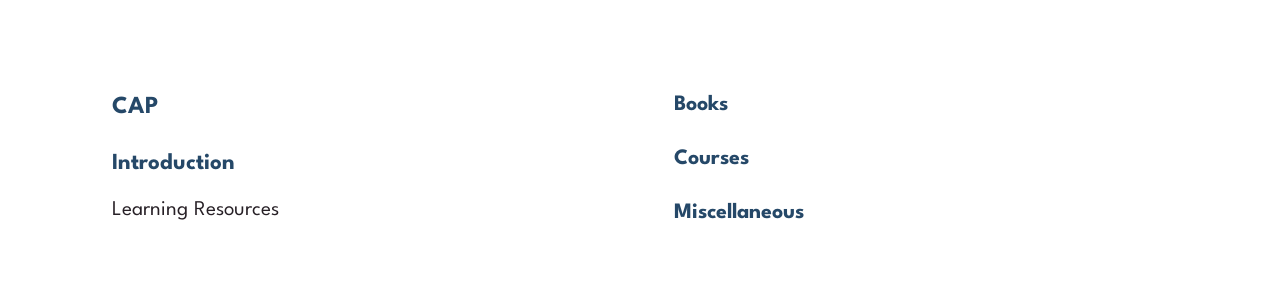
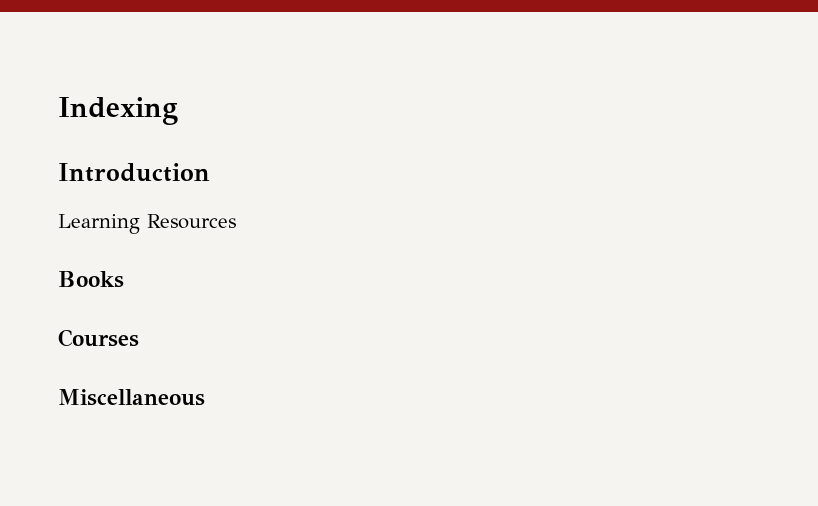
[112,96,159,114] CAP -> [58,97,178,125] Indexing

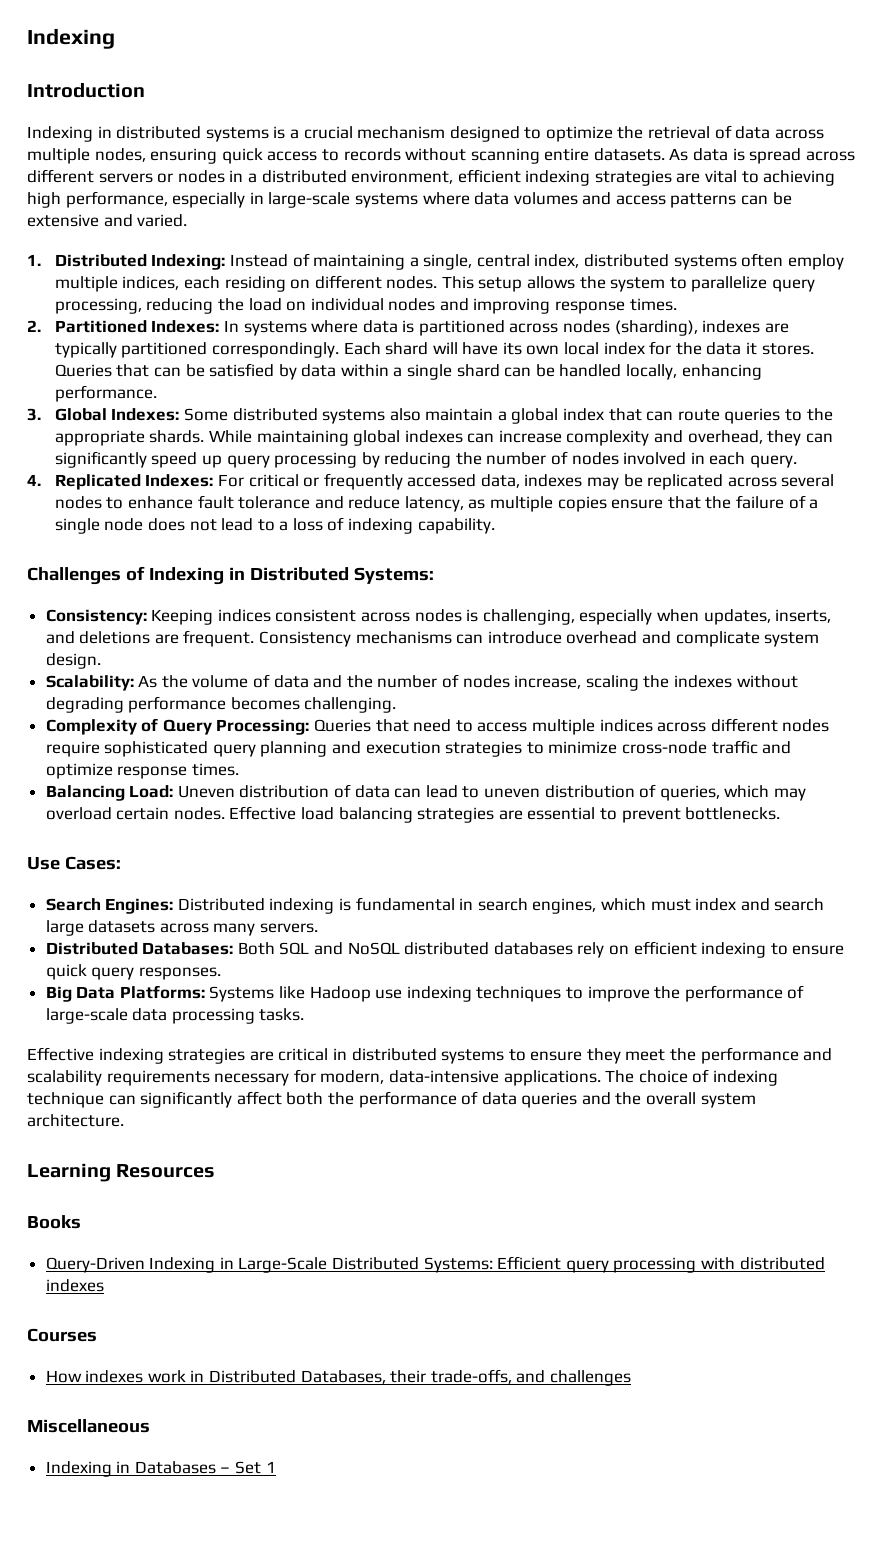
[58,214,236,234] [58,271,124,288] [58,329,139,347] [58,389,205,406] Learning Resources // Books // Courses // Miscellaneous -> [27,125,824,142] [27,148,855,164] [27,169,836,186] [27,191,792,208] [27,214,188,227] [27,253,844,270] [54,275,816,292] [54,298,677,314] [27,320,789,336] [54,341,814,358] [54,363,762,380] [54,385,157,402] [27,408,833,424] [54,430,833,446] [54,451,798,468] [27,473,835,490] [54,495,819,512] [54,517,495,534] [27,566,434,585] [45,609,832,625] [45,630,820,647] [45,653,101,669] [45,674,798,691] [45,696,397,713] [45,718,830,735] [45,740,792,757] [45,763,239,779] [45,784,806,801] [45,806,781,823] [27,856,121,870] [45,897,825,914] [45,920,319,936] [45,941,845,958] [45,964,221,980] [45,985,805,1002] [45,1008,305,1024] [27,1047,833,1064] [27,1069,778,1086] [27,1091,756,1108] [27,1114,124,1127] [27,1163,216,1182] [27,1215,81,1229] [45,1256,825,1273] [45,1279,104,1292] [27,1328,97,1342] [45,1369,632,1386] [27,1419,150,1433] [45,1461,276,1477] Indexing in distributed systems is a crucial mechanism designed to optimize the retrieval of data across multiple nodes, ensuring quick access to records without scanning entire datasets. As data is spread across different servers or nodes in a distributed environment, efficient indexing strategies are vital to achieving high performance, especially in large-scale systems where data volumes and access patterns can be extensive and varied. // 1. Distributed Indexing: Instead of maintaining a single, central index, distributed systems often employ multiple indices, each residing on different nodes. This setup allows the system to parallelize query processing, reducing the load on individual nodes and improving response times. // 2. Partitioned Indexes: In systems where data is partitioned across nodes (sharding), indexes are typically partitioned correspondingly. Each shard will have its own local index for the data it stores. Queries that can be satisfied by data within a single shard can be handled locally, enhancing performance. // 3. Global Indexes: Some distributed systems also maintain a global index that can route queries to the appropriate shards. While maintaining global indexes can increase complexity and overhead, they can significantly speed up query processing by reducing the number of nodes involved in each query. // 4. Replicated Indexes: For critical or frequently accessed data, indexes may be replicated across several nodes to enhance fault tolerance and reduce latency, as multiple copies ensure that the failure of a single node does not lead to a loss of indexing capability. // Challenges of Indexing in Distributed Systems: // Consistency: Keeping indices consistent across nodes is challenging, especially when updates, inserts, and deletions are frequent. Consistency mechanisms can introduce overhead and complicate system design. // Scalability: As the volume of data and the number of nodes increase, scaling the indexes without degrading performance becomes challenging. // Complexity of Query Processing: Queries that need to access multiple indices across different nodes require sophisticated query planning and execution strategies to minimize cross-node traffic and optimize response times. // Balancing Load: Uneven distribution of data can lead to uneven distribution of queries, which may overload certain nodes. Effective load balancing strategies are essential to prevent bottlenecks. // Use Cases: // Search Engines: Distributed indexing is fundamental in search engines, which must index and search large datasets across many servers. // Distributed Databases: Both SQL and NoSQL distributed databases rely on efficient indexing to ensure quick query responses. // Big Data Platforms: Systems like Hadoop use indexing techniques to improve the performance of large-scale data processing tasks. // Effective indexing strategies are critical in distributed systems to ensure they meet the performance and scalability requirements necessary for modern, data-intensive applications. The choice of indexing technique can significantly affect both the performance of data queries and the overall system architecture. // Learning Resources // Books // Query-Driven Indexing in Large-Scale Distributed Systems: Efficient query processing with distributed indexes // Courses // How indexes work in Distributed Databases, their trade-offs, and challenges // Miscellaneous // Indexing in Databases – Set 1

